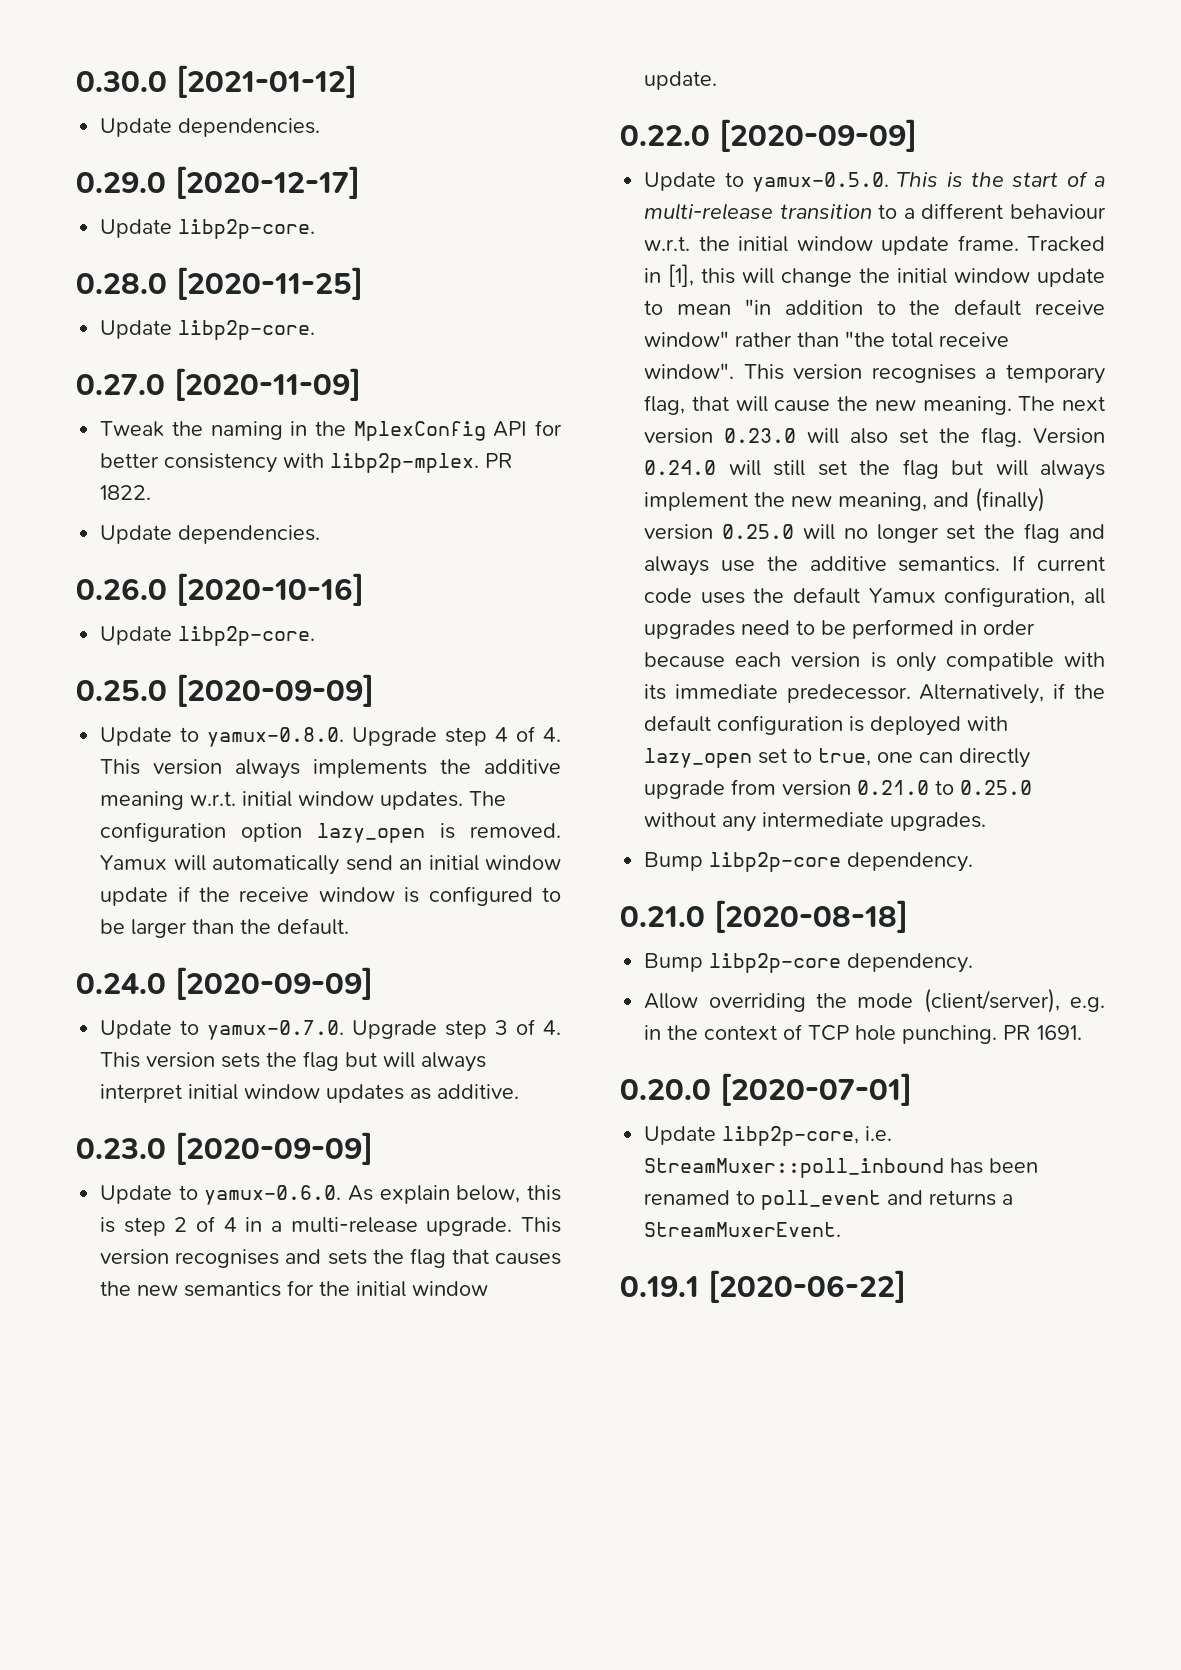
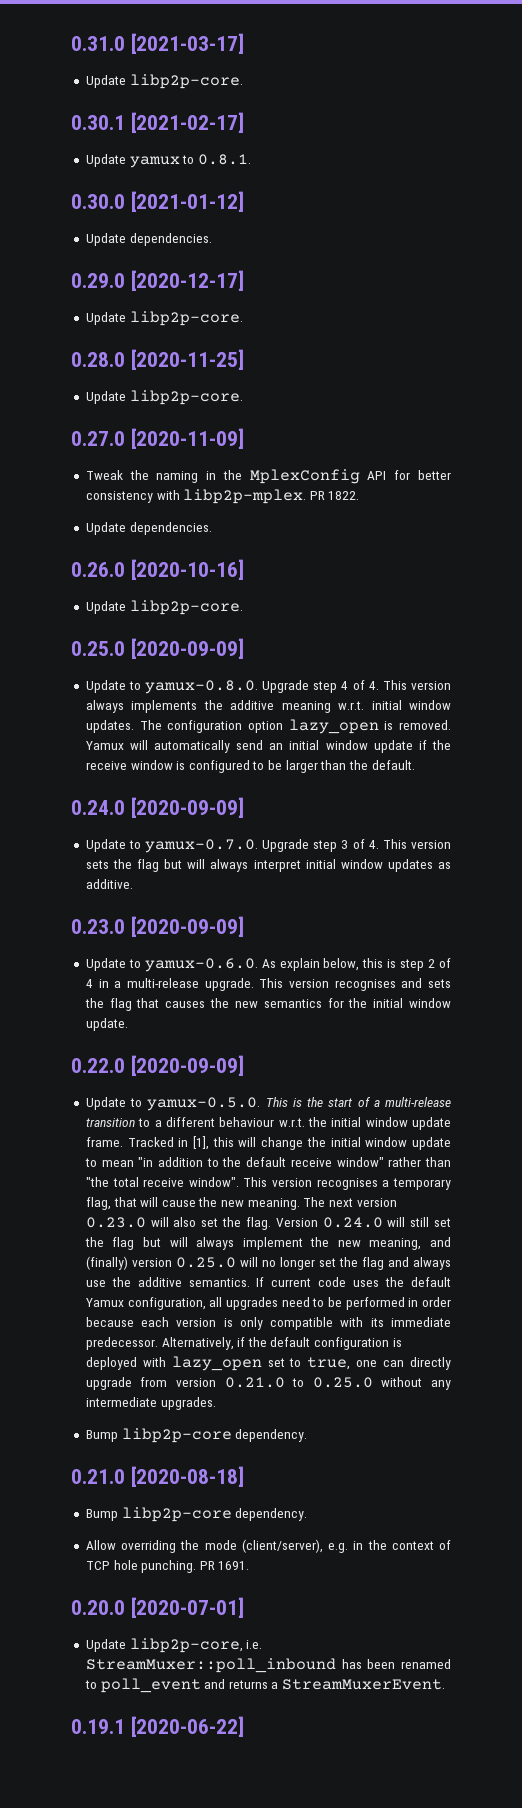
(76, 81) none -> [71,33,244,54] [85,74,243,89] [71,112,244,133] [85,154,251,168] 0.31.0 [2021-03-17] // Update libp2p-core. // 0.30.1 [2021-02-17] // Update yamux to 0.8.1. //

